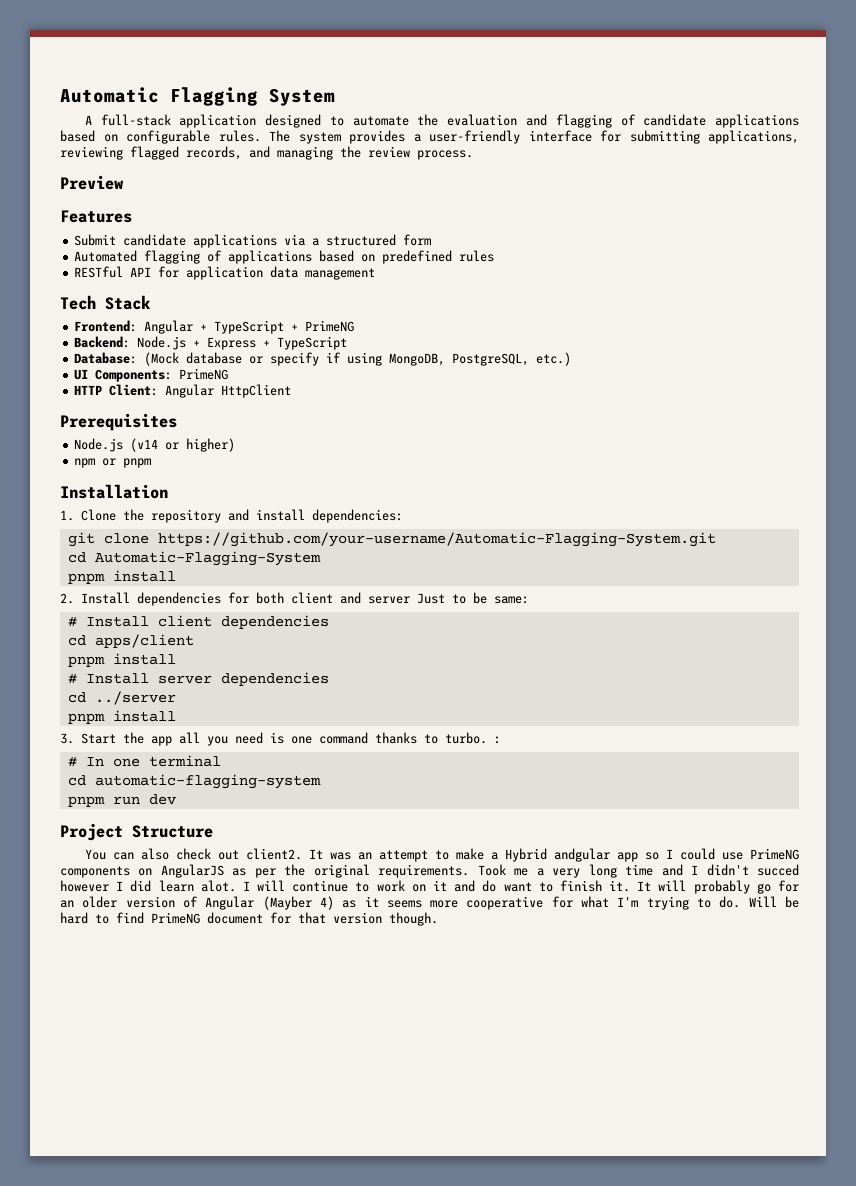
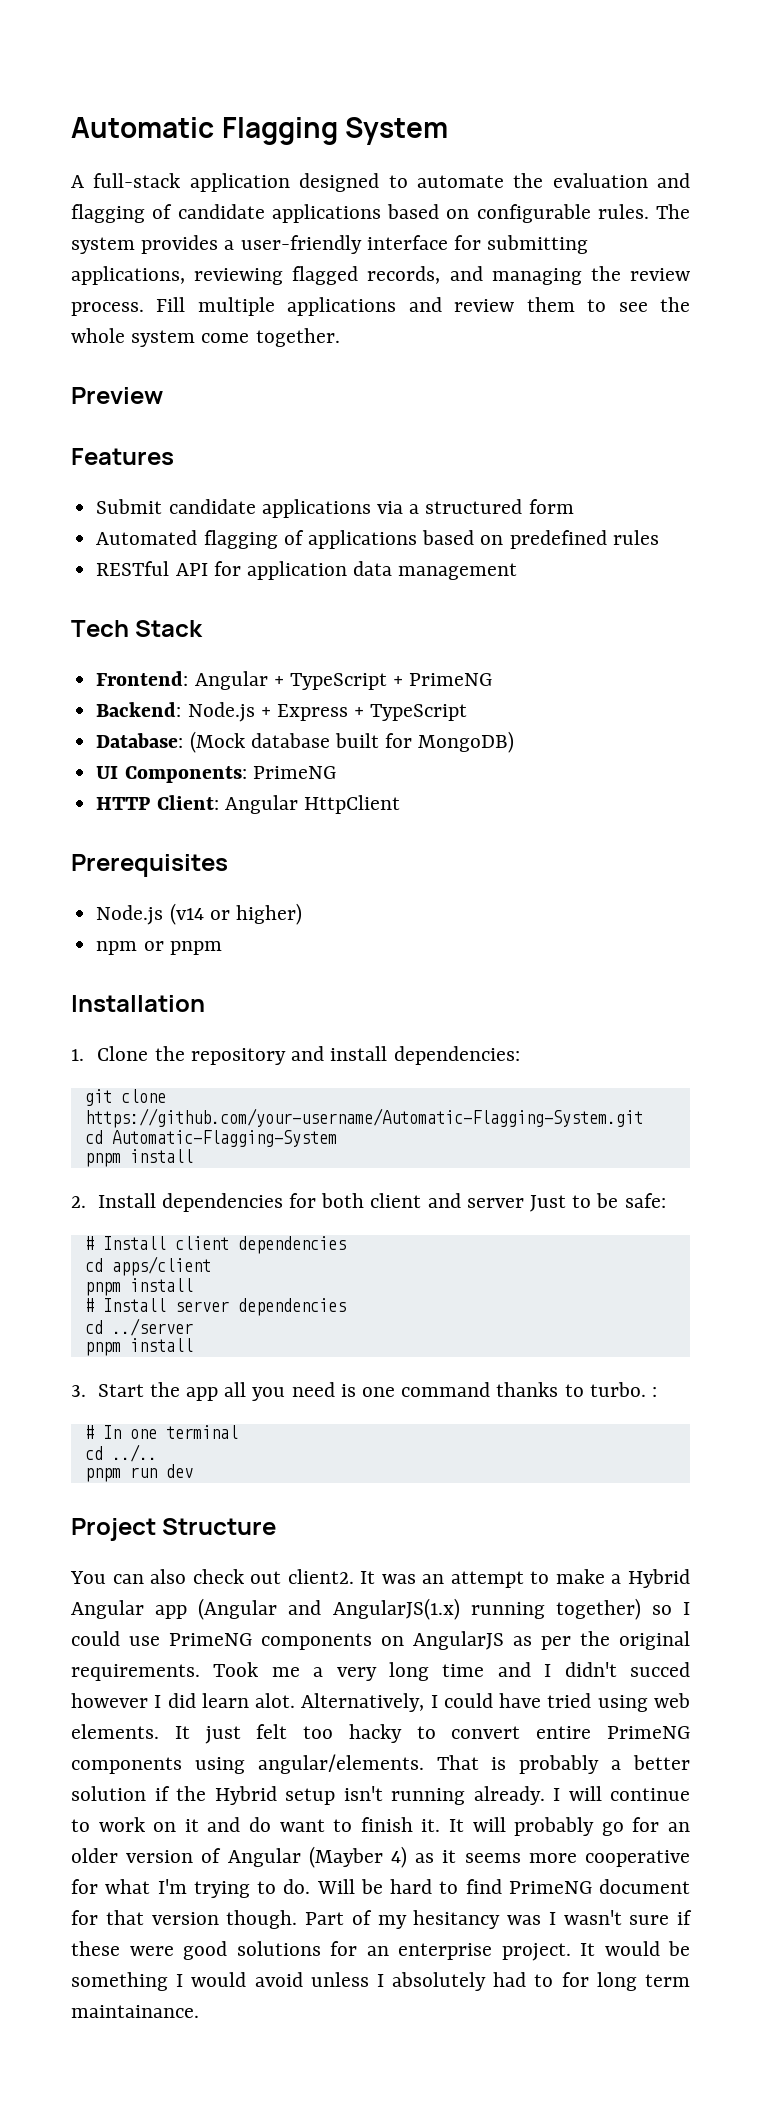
(473, 155) none -> [156,297,691,316] [71,328,340,347] Fill multiple applications and review them to see the whole system come together.
[249,352,572,366] or specify if using MongoDB, PostgreSQL, etc.) -> [334,731,515,753] built for MongoDB)
[493,596,529,604] same: -> [624,1193,666,1208] safe:
[94,774,321,789] automatic-flagging-system -> [111,1444,157,1462] ../..
[553,848,638,862] andgular app -> [71,1598,641,1620] Angular app (Angular and AngularJS(1.x) running together)
(236, 886) none -> [301,1693,690,1712] [71,1724,690,1744] [71,1754,690,1774] [71,1786,545,1805] Alternatively, I could have tried using web elements. It just felt too hacky to convert entire PrimeNG components using angular/elements. That is probably a better solution if the Hybrid setup isn't running already.
(438, 919) none -> [305,1910,692,1929] [71,1941,690,1961] [71,1972,690,1991] [71,2005,199,2018] Part of my hesitancy was I wasn't sure if these were good solutions for an enterprise project. It would be something I would avoid unless I absolutely had to for long term maintainance.

